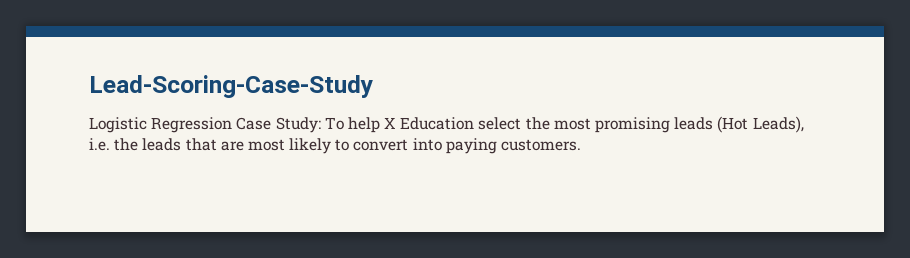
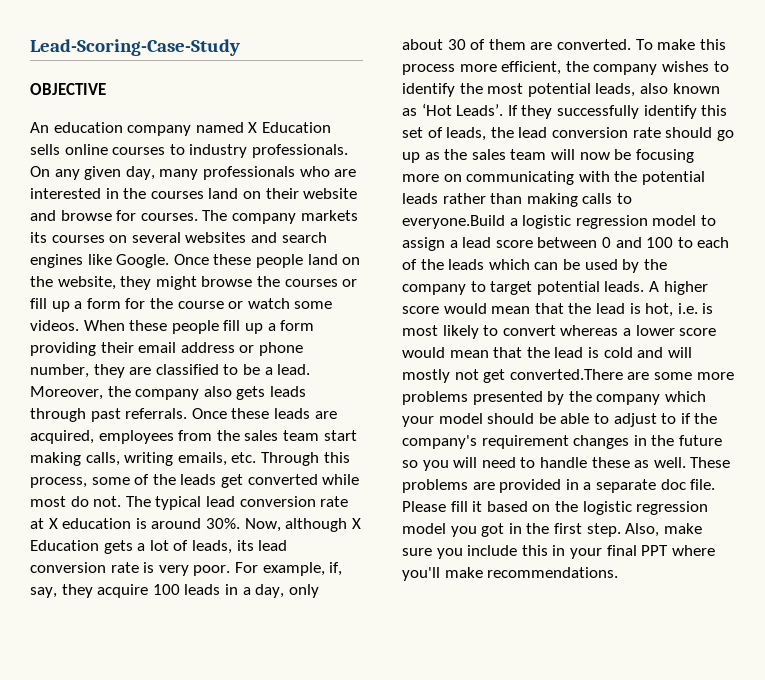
[89,116,804,133] [89,138,582,154] Logistic Regression Case Study: To help X Education select the most promising leads (Hot Leads), i.e. the leads that are most likely to convert into paying customers. -> [30,83,106,95] [30,122,331,136] [30,144,348,158] [30,166,357,180] [30,188,358,199] [30,210,358,224] [30,232,327,243] [30,254,361,268] [30,276,358,290] [30,298,333,312] [30,320,315,334] [30,342,303,356] [30,364,311,378] [30,386,306,400] [30,408,337,422] [30,430,357,444] [30,452,350,466] [30,474,360,488] [30,496,349,510] [30,518,361,532] [30,540,288,554] [30,562,343,576] [30,584,319,598] [402,39,726,50] [402,61,729,75] [402,83,720,97] [402,103,728,119] [402,127,734,141] [402,149,694,163] [402,171,705,185] [402,193,632,207] [402,215,716,229] [402,237,730,251] [402,259,667,273] [402,281,708,295] [402,303,714,317] [402,325,717,339] [402,347,692,358] [402,369,734,383] [402,391,706,405] [402,413,718,427] [402,435,722,449] [402,457,731,471] [402,479,716,493] [402,501,709,515] [402,523,702,537] [402,545,715,559] [402,567,619,581] OBJECTIVE // An education company named X Education sells online courses to industry professionals. On any given day, many professionals who are interested in the courses land on their website and browse for courses. The company markets its courses on several websites and search engines like Google. Once these people land on the website, they might browse the courses or fill up a form for the course or watch some videos. When these people fill up a form providing their email address or phone number, they are classified to be a lead. Moreover, the company also gets leads through past referrals. Once these leads are acquired, employees from the sales team start making calls, writing emails, etc. Through this process, some of the leads get converted while most do not. The typical lead conversion rate at X education is around 30%. Now, although X Education gets a lot of leads, its lead conversion rate is very poor. For example, if, say, they acquire 100 leads in a day, only about 30 of them are converted. To make this process more efficient, the company wishes to identify the most potential leads, also known as ‘Hot Leads’. If they successfully identify this set of leads, the lead conversion rate should go up as the sales team will now be focusing more on communicating with the potential leads rather than making calls to everyone.Build a logistic regression model to assign a lead score between 0 and 100 to each of the leads which can be used by the company to target potential leads. A higher score would mean that the lead is hot, i.e. is most likely to convert whereas a lower score would mean that the lead is cold and will mostly not get converted.There are some more problems presented by the company which your model should be able to adjust to if the company's requirement changes in the future so you will need to handle these as well. These problems are provided in a separate doc file. Please fill it based on the logistic regression model you got in the first step. Also, make sure you include this in your final PPT where you'll make recommendations.

